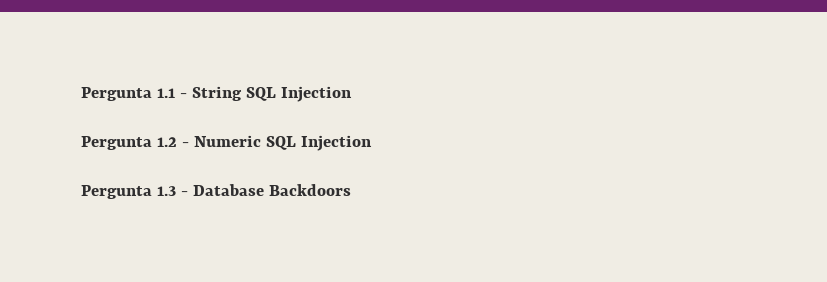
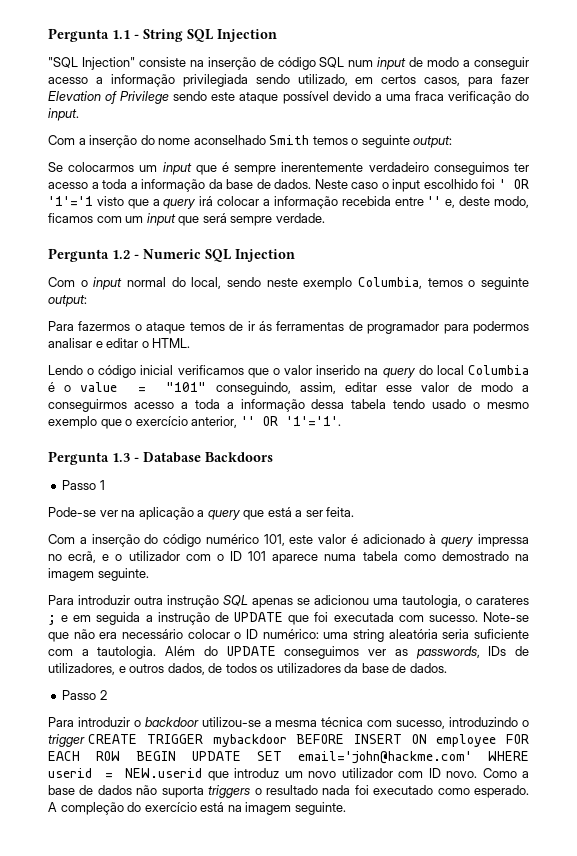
(352, 94) none -> [48,57,529,70] [48,74,529,87] [48,91,529,104] [48,108,79,121] [48,135,453,148] [48,162,529,175] [48,179,529,192] [48,196,529,209] [48,213,325,226] // "SQL Injection" consiste na inserção de código SQL num input de modo a conseguir acesso a informação privilegiada sendo utilizado, em certos casos, para fazer Elevation of Privilege sendo este ataque possível devido a uma fraca verificação do input. // Com a inserção do nome aconselhado Smith temos o seguinte output: // Se colocarmos um input que é sempre inerentemente verdadeiro conseguimos ter acesso a toda a informação da base de dados. Neste caso o input escolhido foi ' OR '1'='1 visto que a query irá colocar a informação recebida entre '' e, deste modo, ficamos com um input que será sempre verdade.
(372, 143) none -> [48,277,529,290] [48,295,87,307] [48,321,529,334] [48,338,191,348] [48,365,529,378] [48,382,529,395] [48,399,530,412] [48,416,341,429] // Com o input normal do local, sendo neste exemplo Columbia, temos o seguinte output: // Para fazermos o ataque temos de ir ás ferramentas de programador para podermos analisar e editar o HTML. // Lendo o código inicial verificamos que o valor inserido na query do local Columbia é o value = "101" conseguindo, assim, editar esse valor de modo a conseguirmos acesso a toda a informação dessa tabela tendo usado o mesmo exemplo que o exercício anterior, '' OR '1'='1'.
(351, 190) none -> [62,480,105,490] [48,507,355,520] [48,534,529,547] [48,551,529,564] [48,568,149,581] [48,595,529,608] [48,612,529,625] [48,629,529,642] [48,646,530,659] [48,663,447,675] [62,690,107,700] [48,717,530,729] [48,734,529,747] [48,751,529,764] [48,768,529,781] [48,785,529,798] [48,802,346,815] // Passo 1 // Pode-se ver na aplicação a query que está a ser feita. // Com a inserção do código numérico 101, este valor é adicionado à query impressa no ecrã, e o utilizador com o ID 101 aparece numa tabela como demostrado na imagem seguinte. // Para introduzir outra instrução SQL apenas se adicionou uma tautologia, o carateres ; e em seguida a instrução de UPDATE que foi executada com sucesso. Note-se que não era necessário colocar o ID numérico: uma string aleatória seria suficiente com a tautologia. Além do UPDATE conseguimos ver as passwords, IDs de utilizadores, e outros dados, de todos os utilizadores da base de dados. // Passo 2 // Para introduzir o backdoor utilizou-se a mesma técnica com sucesso, introduzindo o trigger CREATE TRIGGER mybackdoor BEFORE INSERT ON employee FOR EACH ROW BEGIN UPDATE SET email='john@hackme.com' WHERE userid = NEW.userid que introduz um novo utilizador com ID novo. Como a base de dados não suporta triggers o resultado nada foi executado como esperado. A compleção do exercício está na imagem seguinte.

